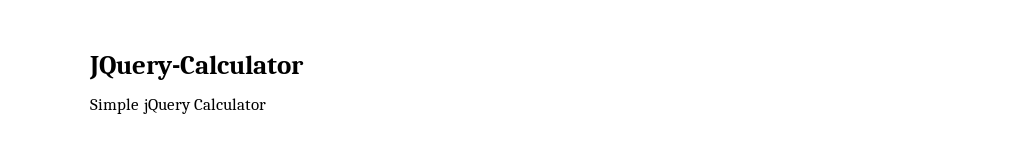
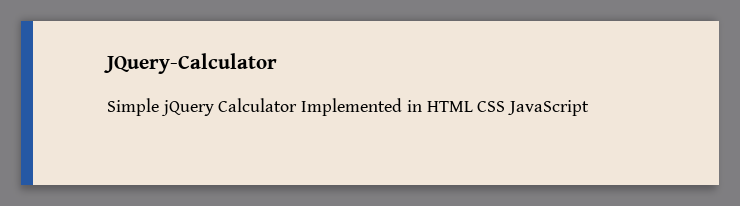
(267, 104) none -> [301,98,590,116] Implemented in HTML CSS JavaScript

